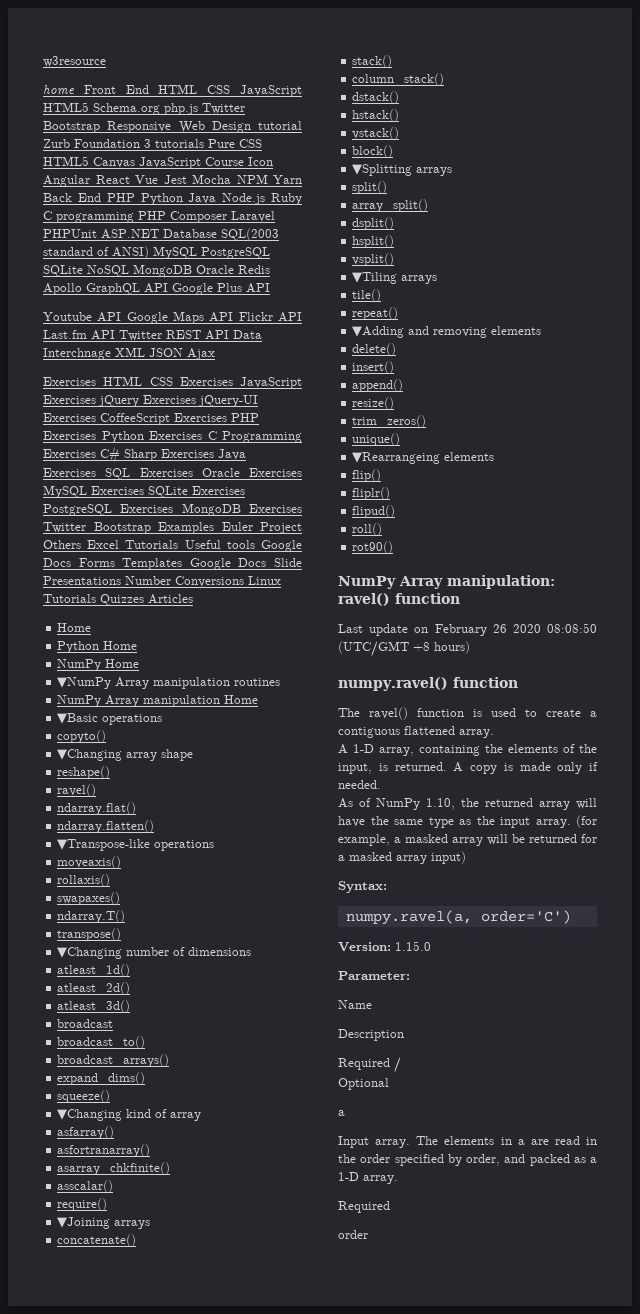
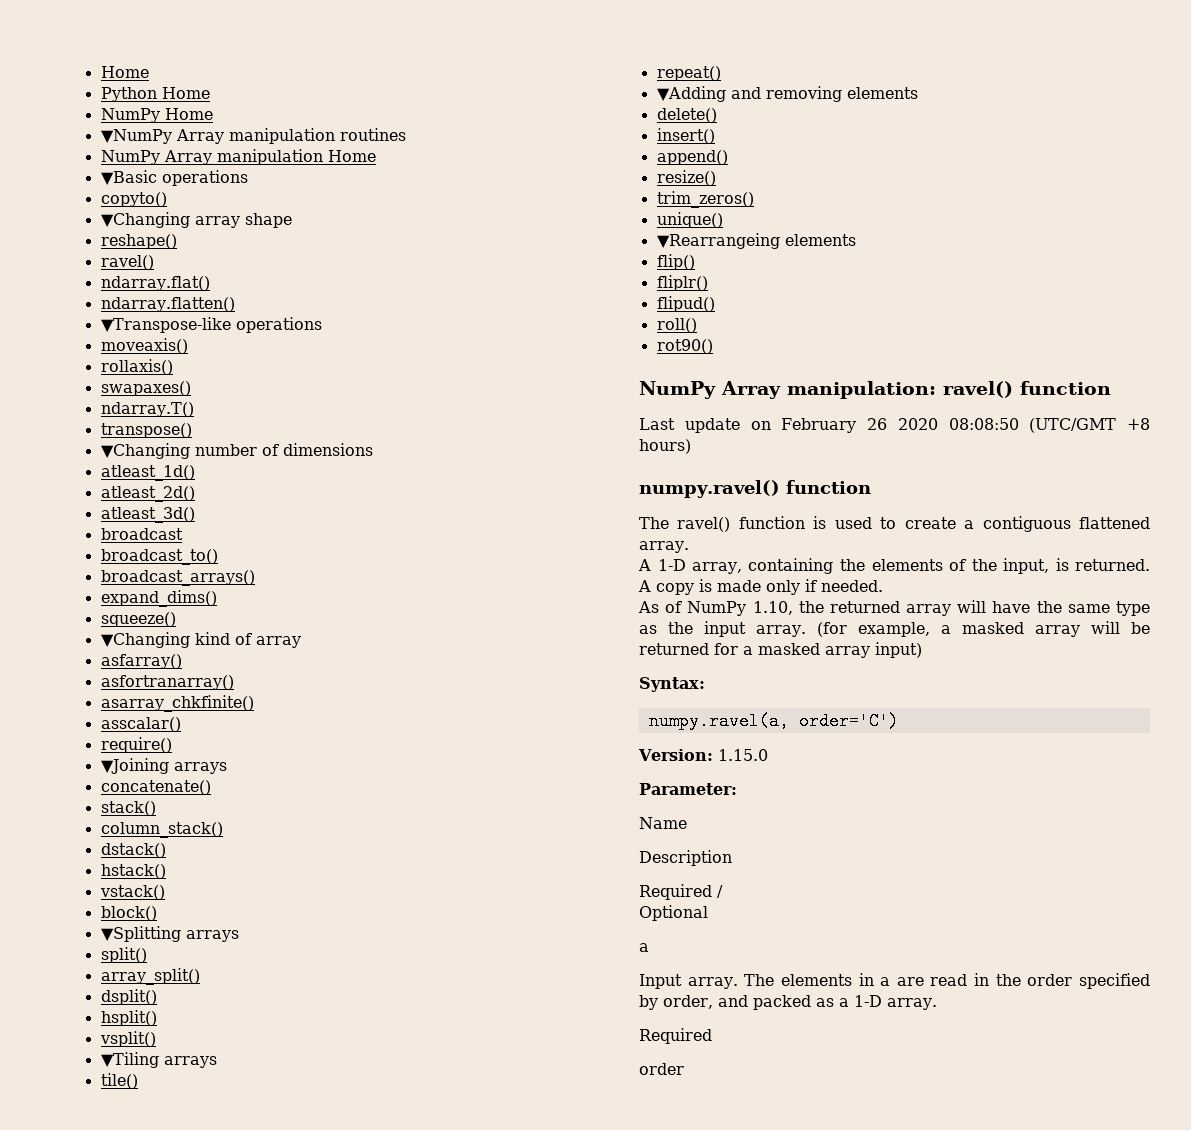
[43,56,106,67] [43,84,302,97] [43,102,245,115] [43,121,302,133] [43,139,262,148] [43,156,273,169] [43,174,302,187] [43,193,302,205] [43,211,275,223] [43,228,279,241] [43,246,270,259] [43,264,270,277] [43,283,270,295] [43,311,302,324] [43,330,262,341] [43,347,215,360] [43,376,302,389] [43,395,258,407] [43,413,259,425] [43,431,302,443] [43,446,246,463] [43,468,302,480] [43,485,245,498] [43,503,302,516] [43,522,302,534] [43,540,302,552] [43,558,302,570] [43,576,281,587] [43,594,193,606] w3resource // home Front End HTML CSS JavaScript HTML5 Schema.org php.js Twitter Bootstrap Responsive Web Design tutorial Zurb Foundation 3 tutorials Pure CSS HTML5 Canvas JavaScript Course Icon Angular React Vue Jest Mocha NPM Yarn Back End PHP Python Java Node.js Ruby C programming PHP Composer Laravel PHPUnit ASP.NET Database SQL(2003 standard of ANSI) MySQL PostgreSQL SQLite NoSQL MongoDB Oracle Redis Apollo GraphQL API Google Plus API // Youtube API Google Maps API Flickr API Last.fm API Twitter REST API Data Interchnage XML JSON Ajax // Exercises HTML CSS Exercises JavaScript Exercises jQuery Exercises jQuery-UI Exercises CoffeeScript Exercises PHP Exercises Python Exercises C Programming Exercises C# Sharp Exercises Java Exercises SQL Exercises Oracle Exercises MySQL Exercises SQLite Exercises PostgreSQL Exercises MongoDB Exercises Twitter Bootstrap Examples Euler Project Others Excel Tutorials Useful tools Google Docs Forms Templates Google Docs Slide Presentations Number Conversions Linux Tutorials Quizzes Articles // -> (100, 72) none

